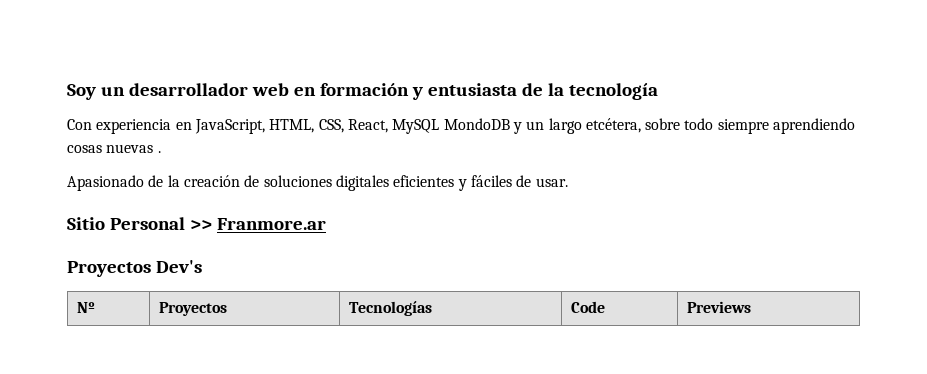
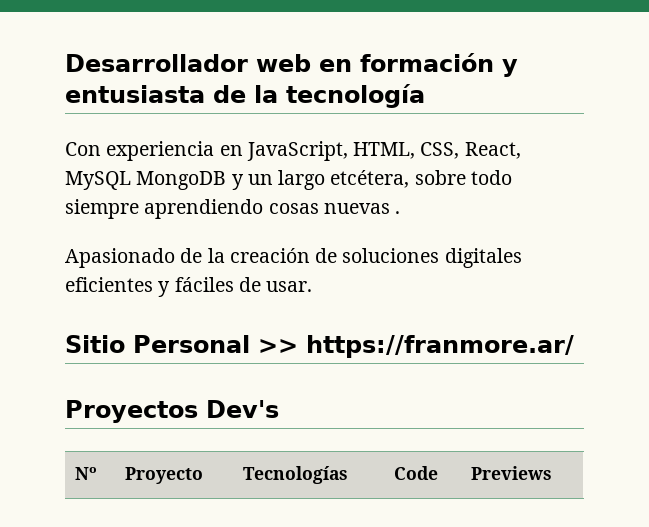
[67,83,248,100] Soy un desarrollador -> [65,54,248,72] Desarrollador
[443,118,510,130] MondoDB -> [136,171,227,190] MongoDB
[216,218,326,230] Franmore.ar -> [306,335,574,358] https://franmore.ar/
[158,302,227,316] Proyectos -> [124,467,203,484] Proyecto

